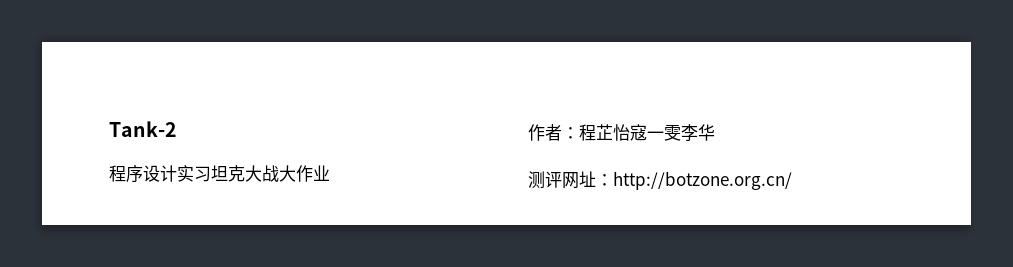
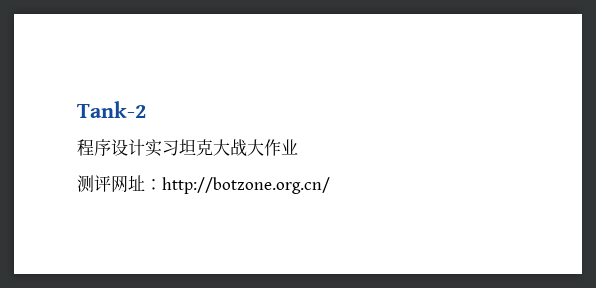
[528,124,715,141] // 作者：程芷怡寇一雯李华 -> (298, 147) none

